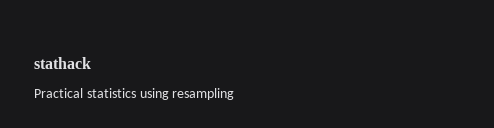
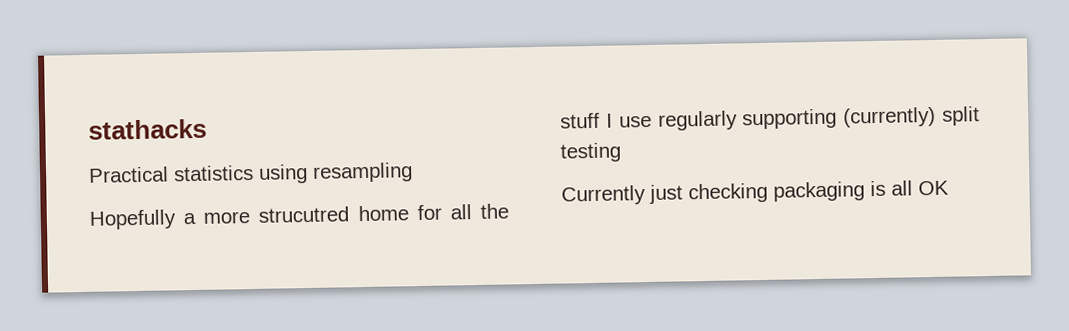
[34,57,91,69] stathack -> [88,118,207,140] stathacks
(235, 94) none -> [89,203,510,230] [560,106,980,131] [560,142,621,163] [561,180,949,206] // Hopefully a more strucutred home for all the stuff I use regularly supporting (currently) split testing // Currently just checking packaging is all OK

